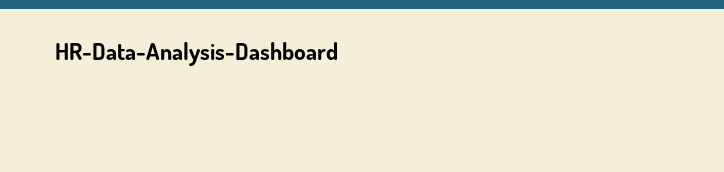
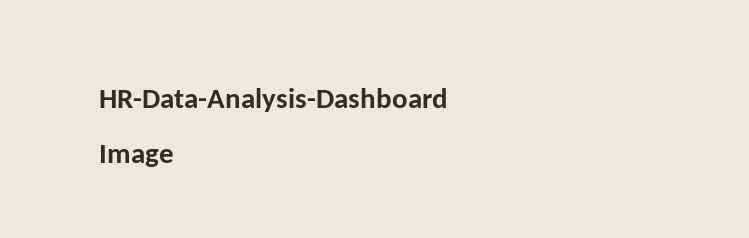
(338, 54) none -> [99,145,174,167] // Image

